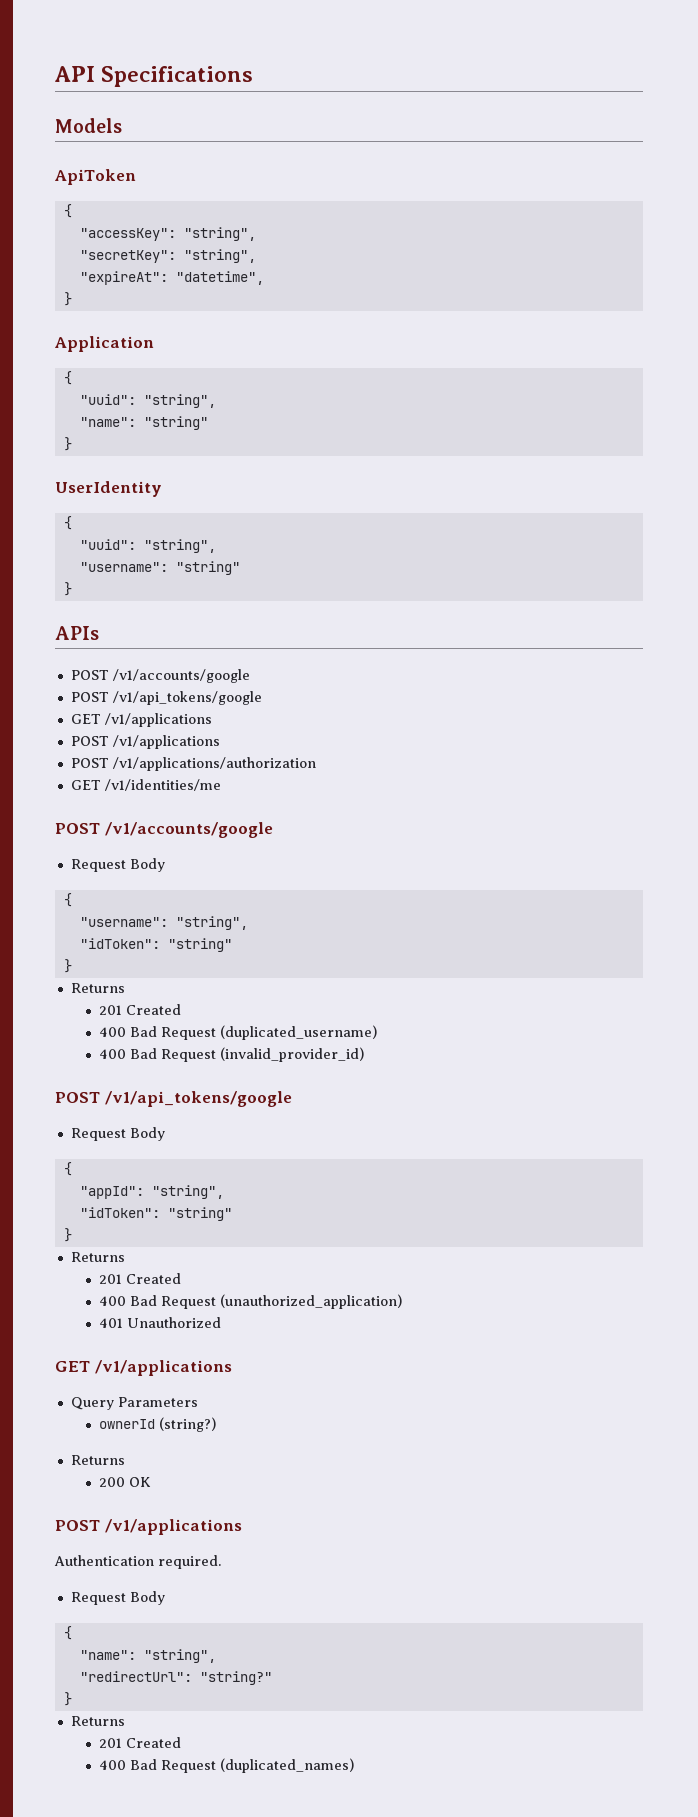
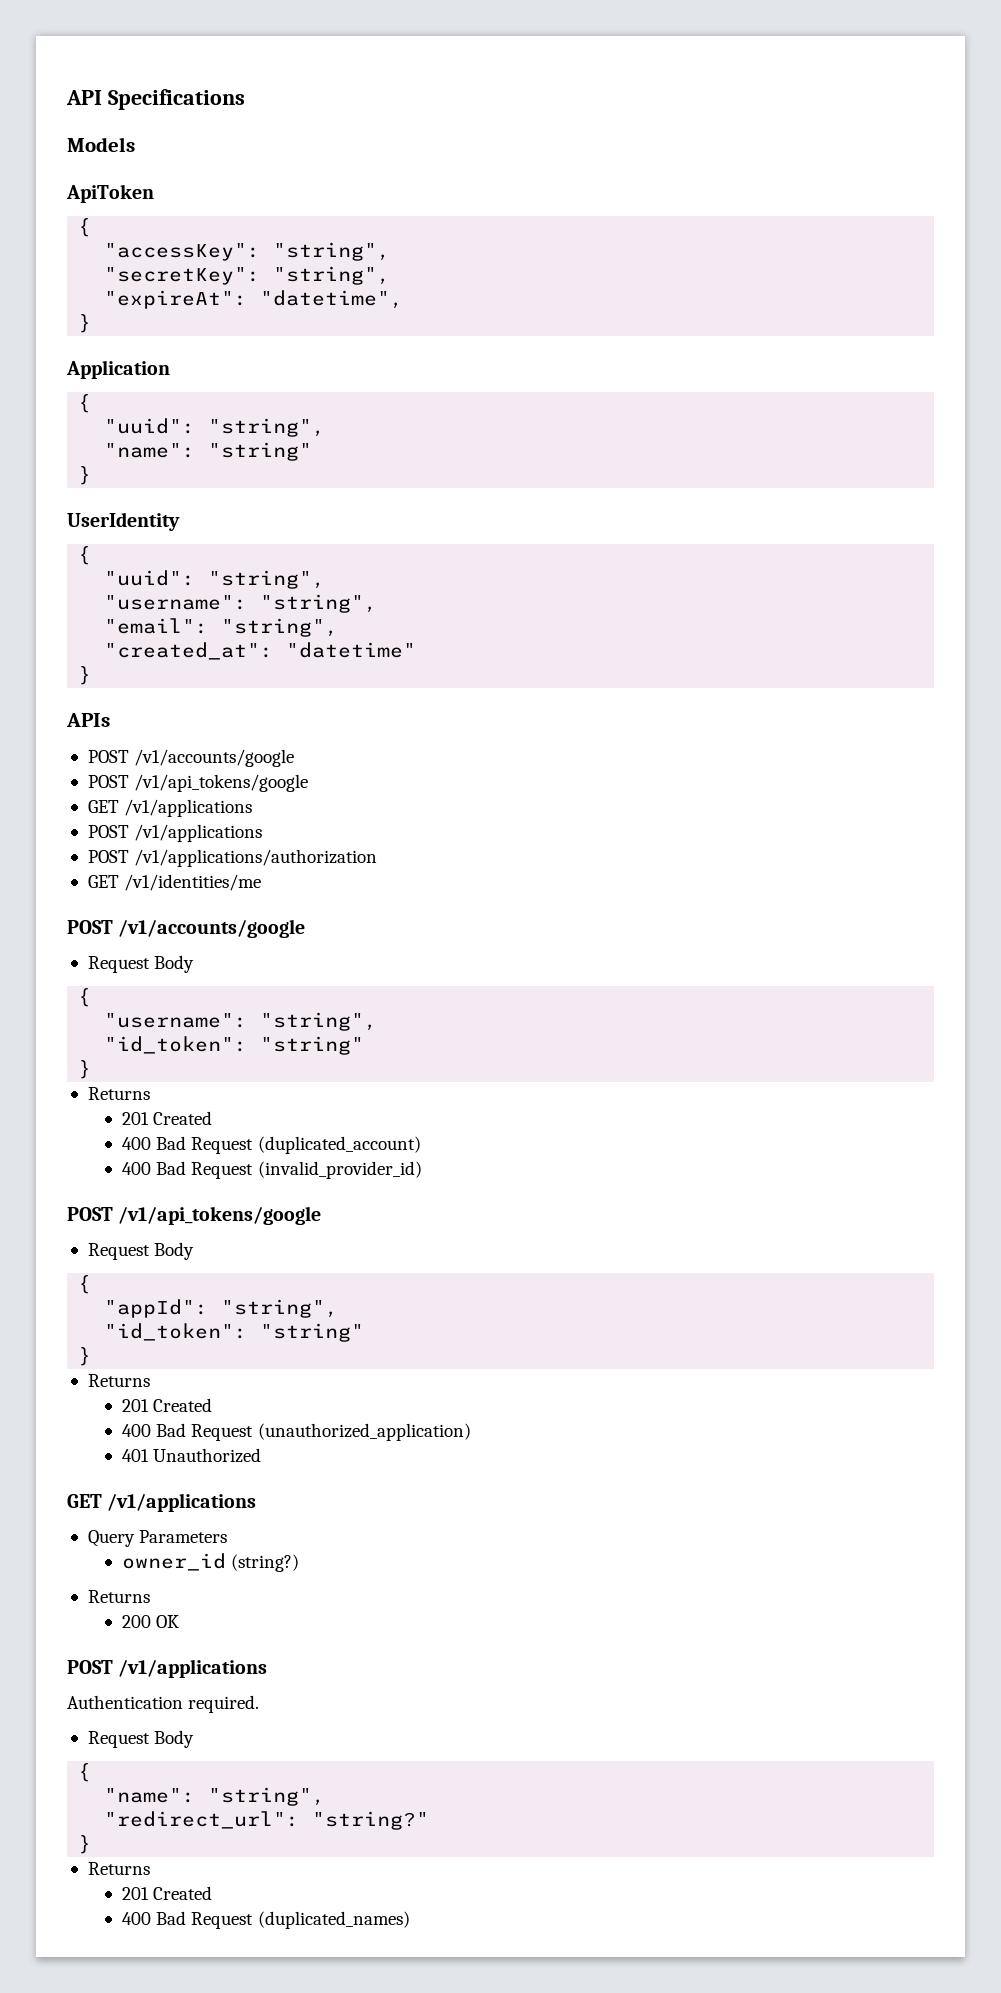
[175,561,240,575] "string" -> [260,594,378,613] [104,618,339,637] [104,642,417,660] "string", // "email": "string", // "created_at": "datetime"
[79,938,232,952] [63,959,72,973] [70,983,125,993] [98,1004,181,1015] [98,1025,377,1040] "idToken": "string" // } // Returns // 201 Created // 400 Bad Request (duplicated_username) -> [104,1036,365,1055] [78,1060,92,1079] [87,1087,150,1100] [122,1111,213,1125] [122,1136,421,1154] "id_token": "string" // } // Returns // 201 Created // 400 Bad Request (duplicated_account)
[79,1207,160,1218] "idToken": -> [104,1323,248,1341] "id_token":
[98,1419,155,1429] ownerId -> [122,1553,227,1571] owner_id
[79,1671,192,1682] "redirectUrl": -> [104,1811,300,1829] "redirect_url":

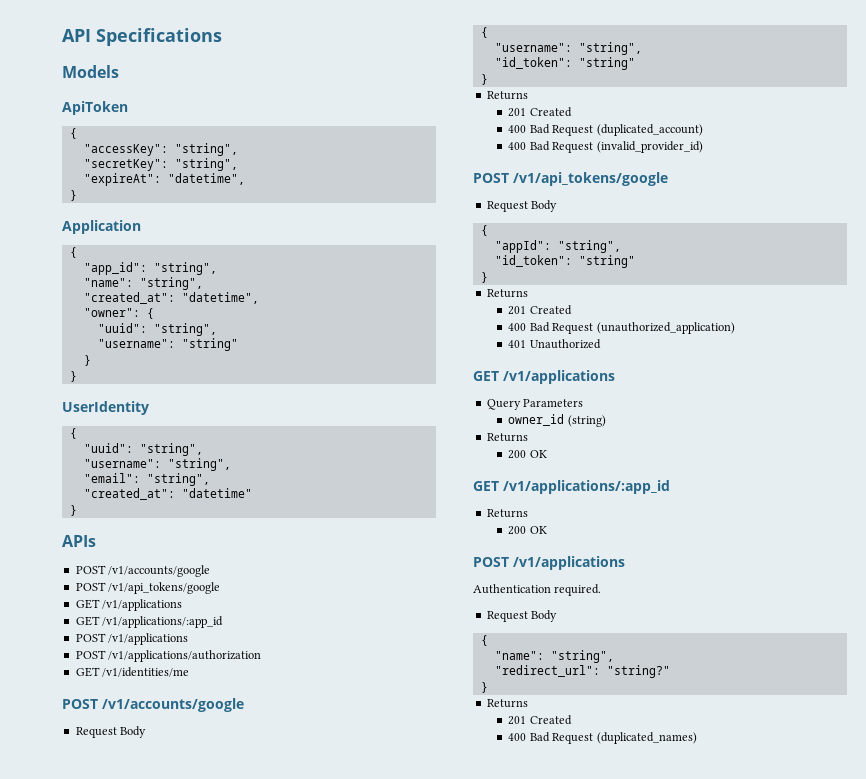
[104,418,326,437] [104,442,313,461] [78,466,92,485] // "uuid": "string", // "name": "string" // } -> [83,262,217,275] [83,277,203,290] [83,292,259,304] [83,308,154,319] [97,323,217,336] [97,338,238,351] [83,355,91,366] [69,371,77,382] // "app_id": "string", // "name": "string", // "created_at": "datetime", // "owner": { // "uuid": "string", // "username": "string" // } // }
(253, 808) none -> [75,616,224,628] // GET /v1/applications/:app_id
[231,1554,300,1572] (string?) -> [567,415,606,427] [486,433,528,442] [508,450,547,459] [473,480,670,494] (string) // Returns // 200 OK // GET /v1/applications/:app_id

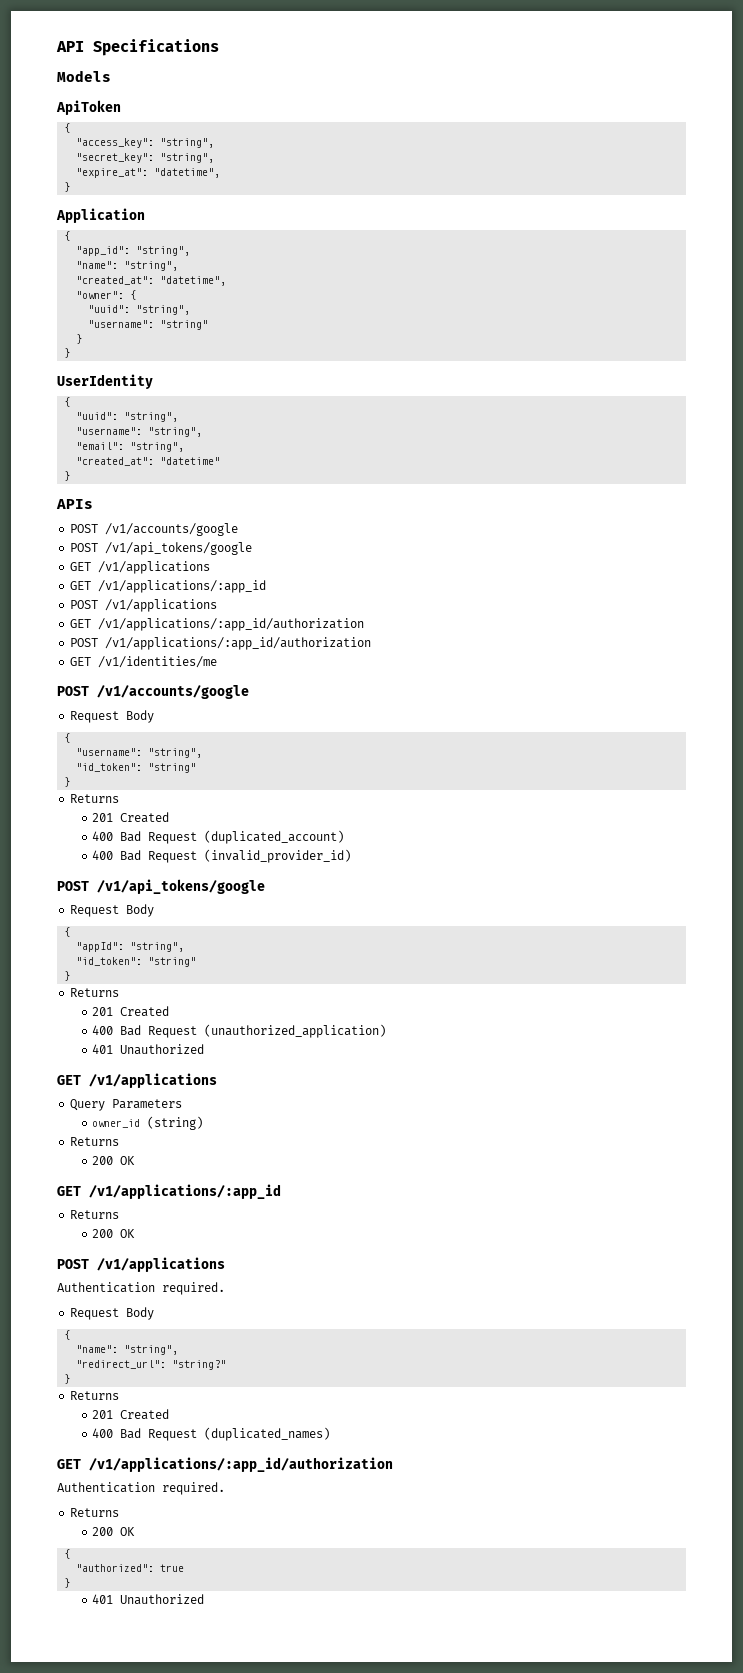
[83,143,238,156] [83,158,238,171] [83,173,161,186] "accessKey": "string", // "secretKey": "string", // "expireAt": -> [76,138,215,148] [76,153,215,163] [76,168,149,178] "access_key": "string", // "secret_key": "string", // "expire_at":
[75,650,262,662] // POST /v1/applications/authorization -> [70,618,365,631] [70,637,372,650] // GET /v1/applications/:app_id/authorization // POST /v1/applications/:app_id/authorization
(697, 738) none -> [57,1457,393,1472] [57,1482,225,1495] [70,1508,120,1517] [92,1527,136,1536] [64,1549,71,1559] [76,1564,185,1572] [64,1578,71,1588] [92,1594,205,1605] // GET /v1/applications/:app_id/authorization // Authentication required. // Returns // 200 OK // { // "authorized": true // } // 401 Unauthorized

